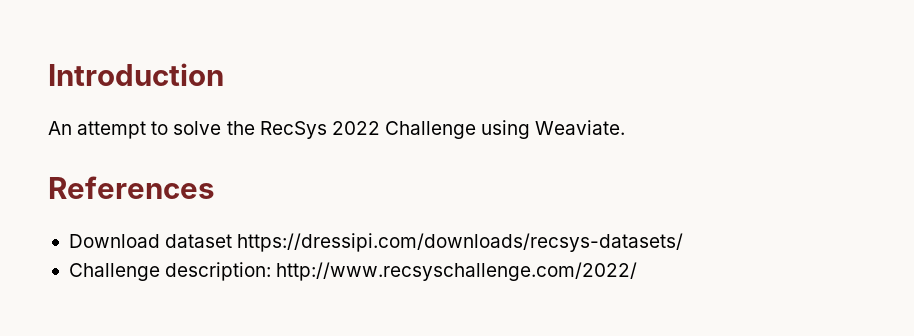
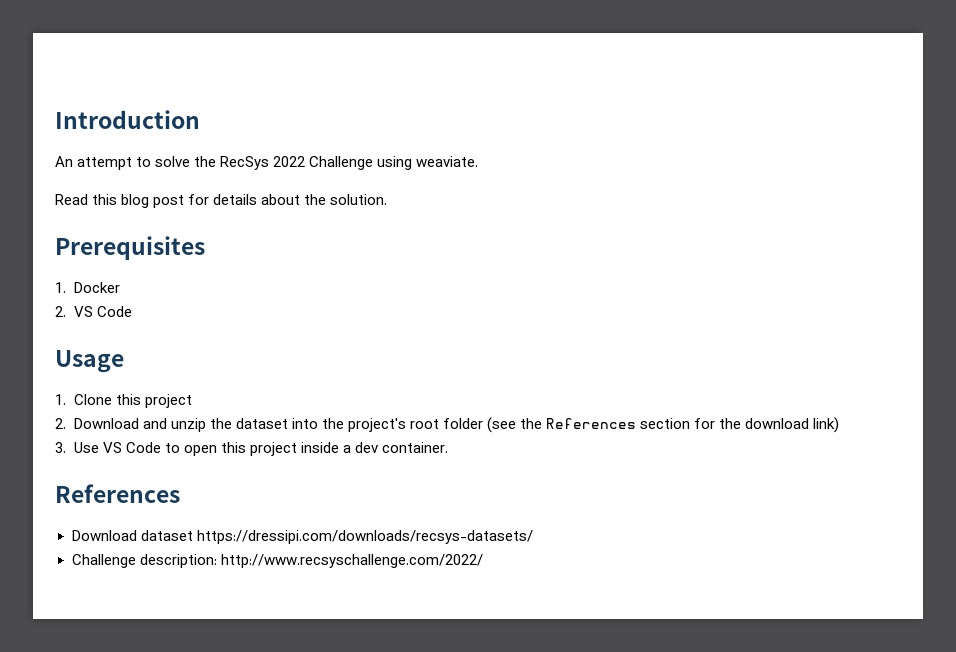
[535,120,626,135] Weaviate. -> [416,156,479,167] [55,194,388,208] [55,236,205,260] [55,282,120,293] [55,306,132,317] [55,350,124,373] [55,394,192,408] [55,417,840,433] [55,442,449,456] weaviate. // Read this blog post for details about the solution. // Prerequisites // 1. Docker // 2. VS Code // Usage // 1. Clone this project // 2. Download and unzip the dataset into the project's root folder (see the References section for the download link) // 3. Use VS Code to open this project inside a dev container.

